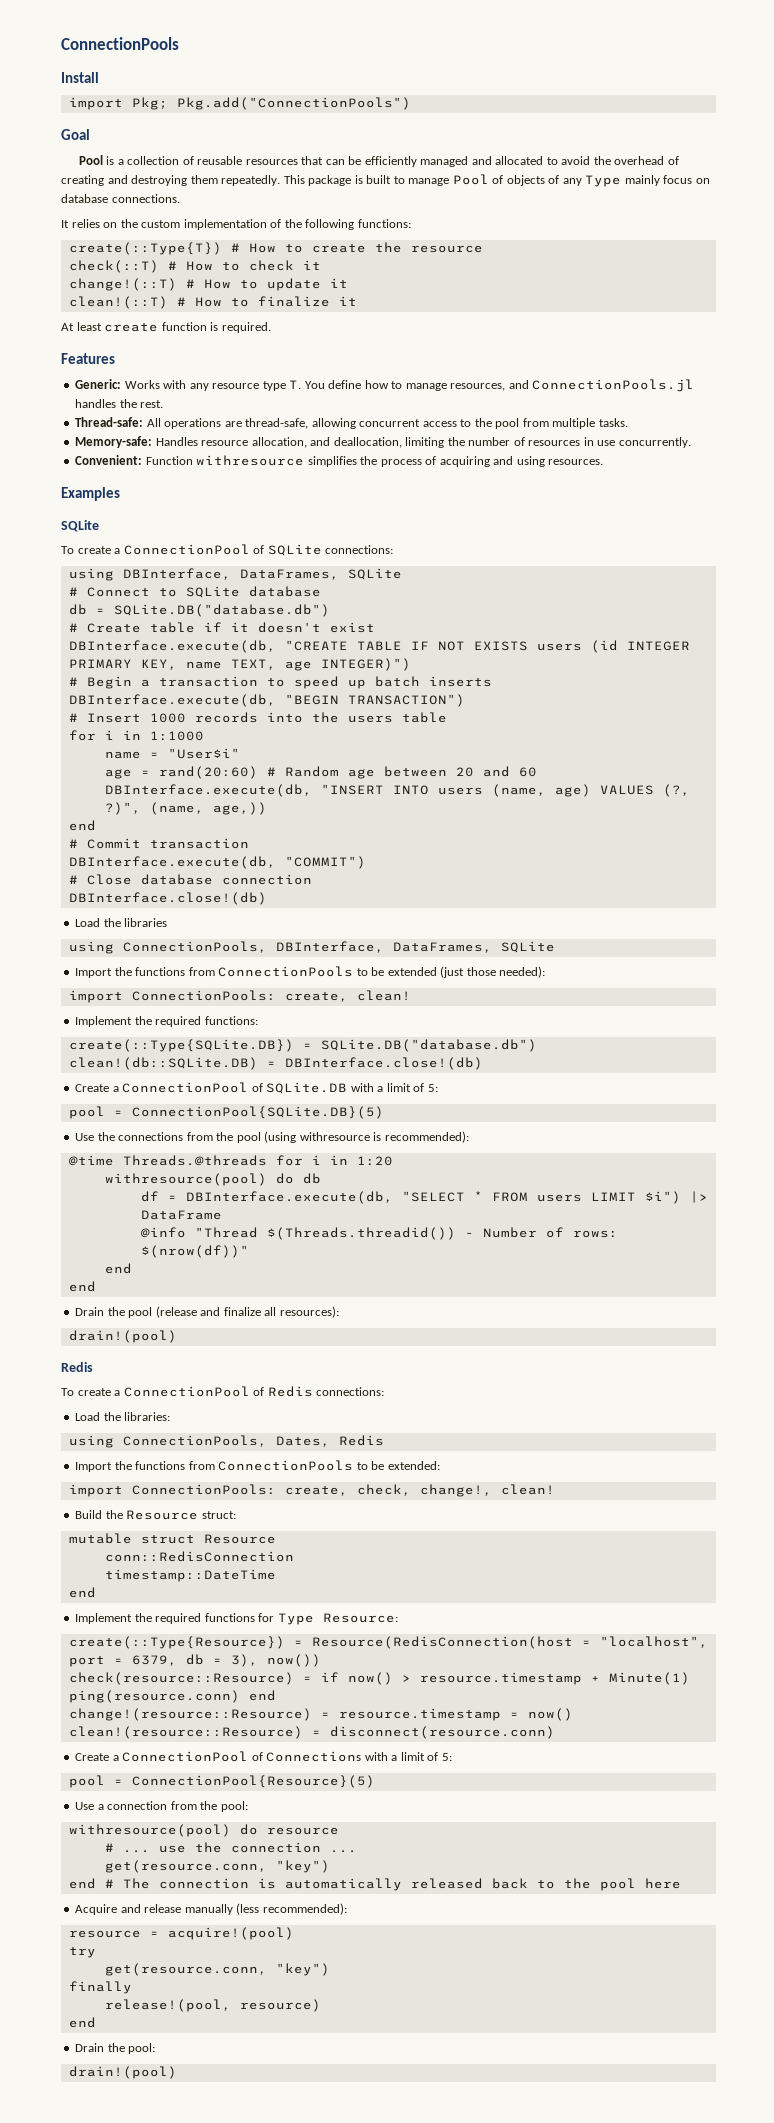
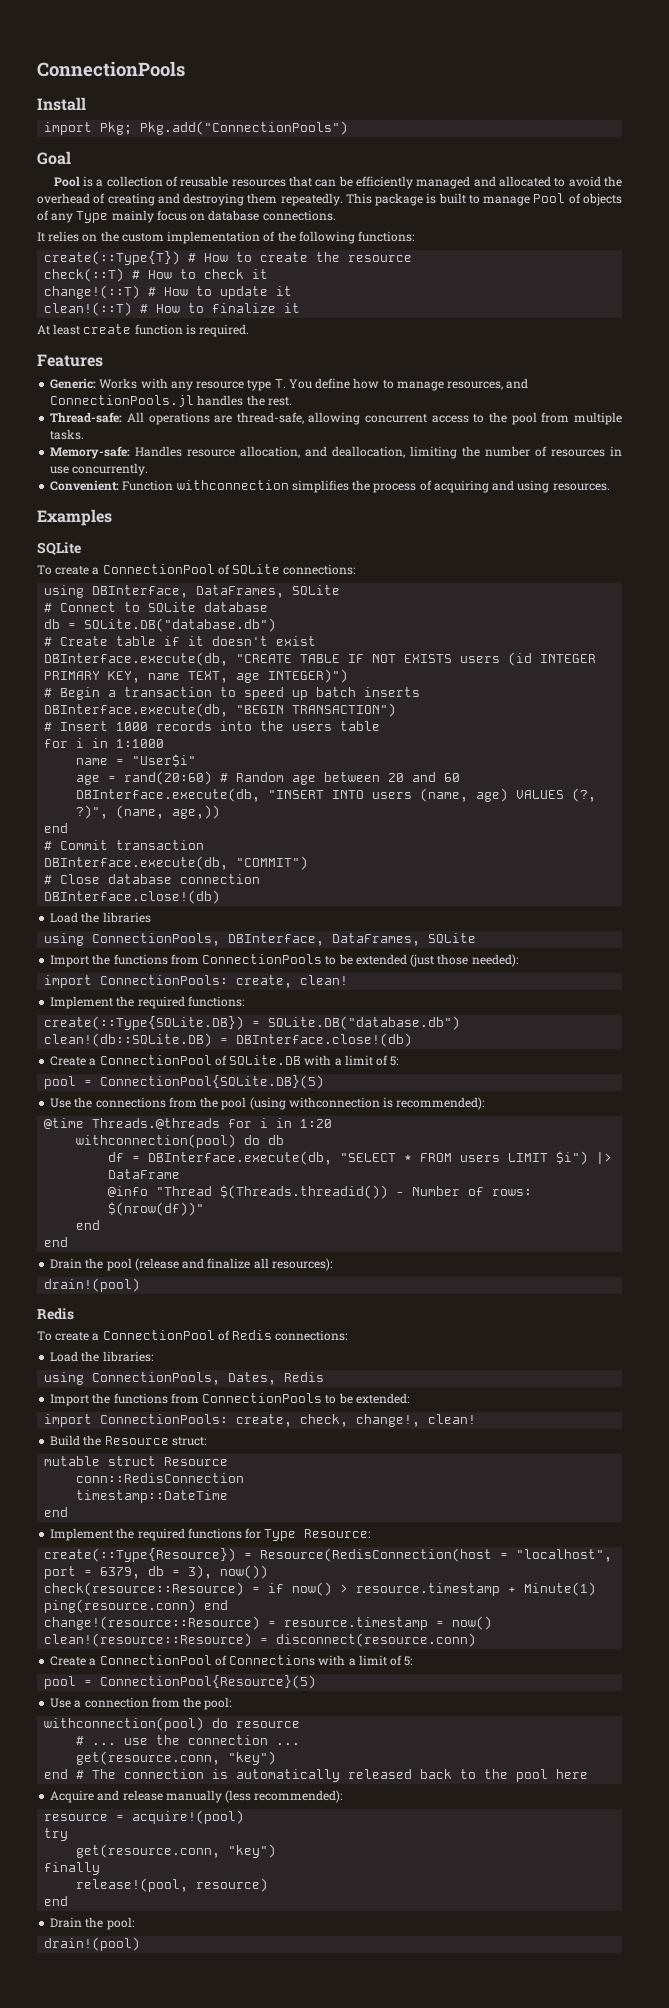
[196,455,305,466] withresource -> [176,480,289,490] withconnection
[299,1132,370,1141] withresource -> [288,1097,380,1108] withconnection
[104,1173,267,1186] withresource(pool) -> [76,1134,237,1148] withconnection(pool)
[68,1824,231,1837] withresource(pool) -> [44,1717,205,1731] withconnection(pool)

